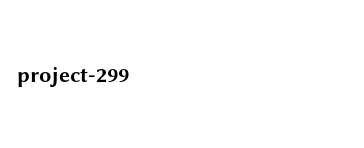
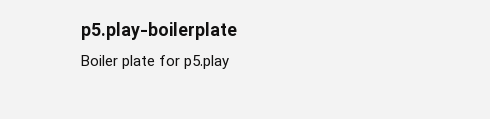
[17,66,129,87] project-299 -> [81,22,237,40] [81,55,230,69] p5.play-boilerplate // Boiler plate for p5.play

